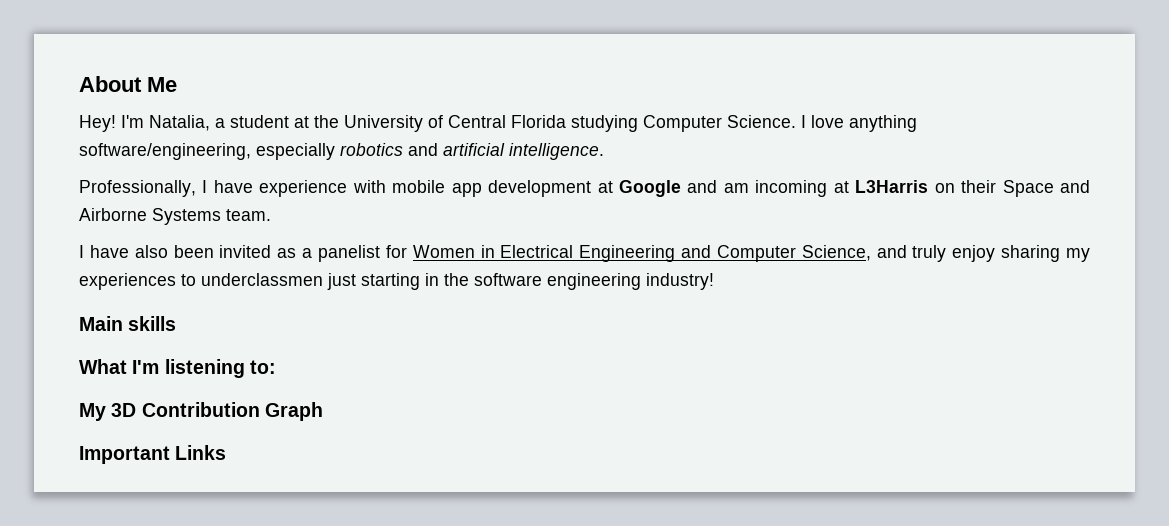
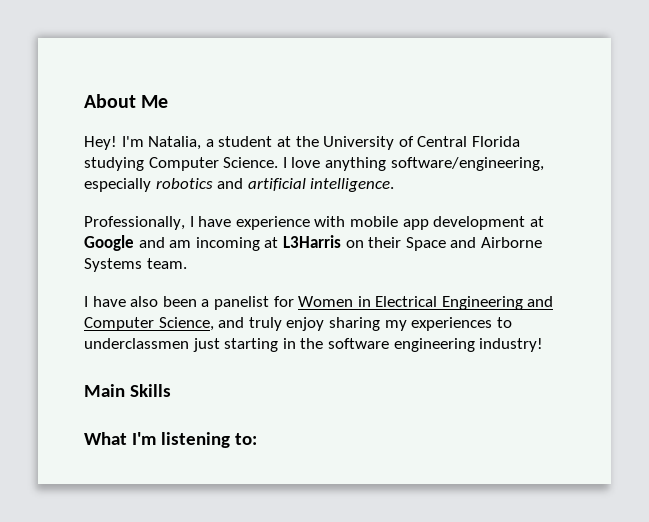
[219,245,297,258] invited as -> (197, 301) none
[128,316,177,331] skills -> [129,384,171,397] Skills
[79,402,323,421] [79,445,227,464] // My 3D Contribution Graph // Important Links -> (257, 439) none

